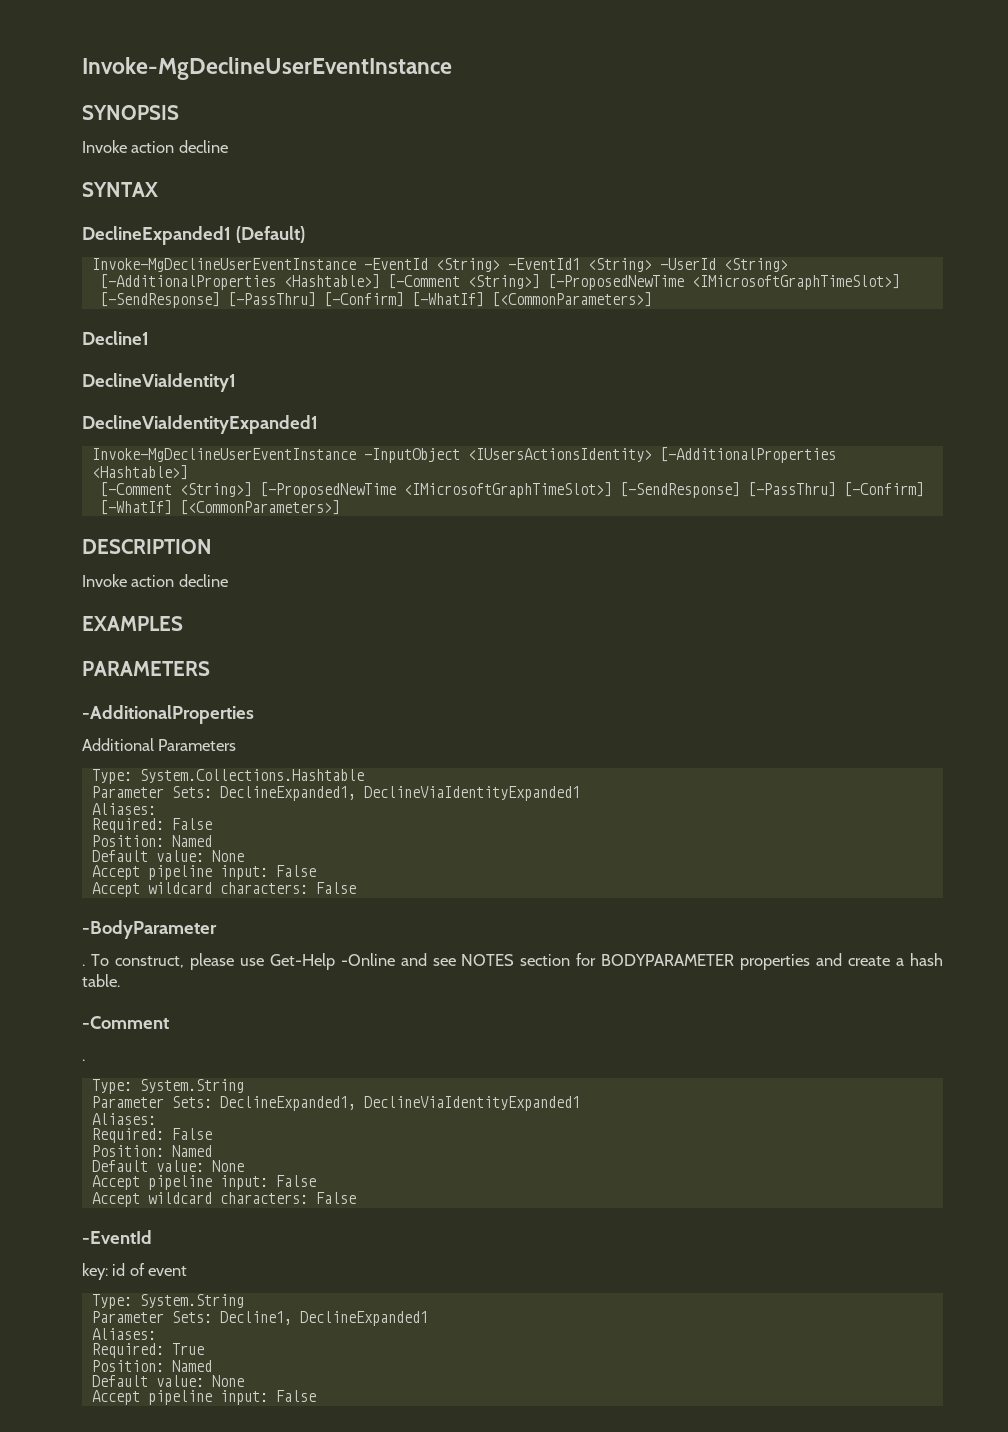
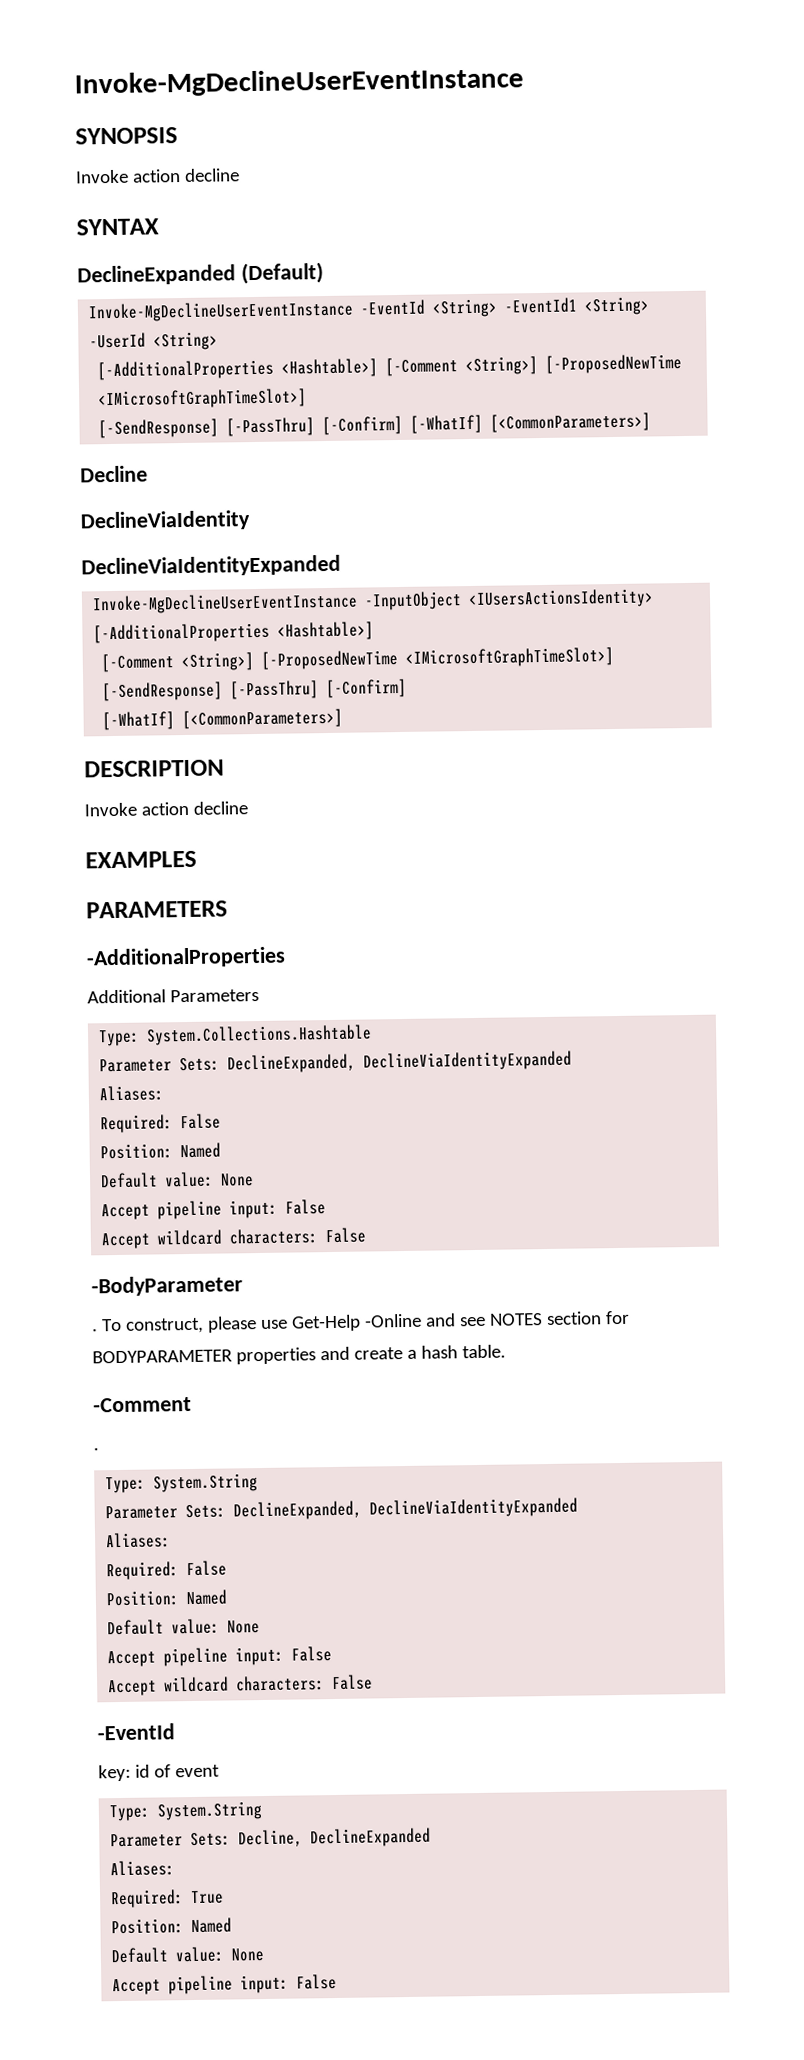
[82,226,231,245] DeclineExpanded1 -> [77,264,236,286] DeclineExpanded
[82,331,149,345] [82,373,236,392] [82,415,318,434] Decline1 // DeclineViaIdentity1 // DeclineViaIdentityExpanded1 -> [80,465,148,483] [80,510,250,532] [81,554,341,578] Decline // DeclineViaIdentity // DeclineViaIdentityExpanded
[219,786,580,801] DeclineExpanded1, DeclineViaIdentityExpanded1 -> [227,1050,573,1074] DeclineExpanded, DeclineViaIdentityExpanded
[219,1096,580,1111] DeclineExpanded1, DeclineViaIdentityExpanded1 -> [233,1497,579,1521] DeclineExpanded, DeclineViaIdentityExpanded
[219,1311,428,1326] Decline1, DeclineExpanded1 -> [238,1827,432,1848] Decline, DeclineExpanded

